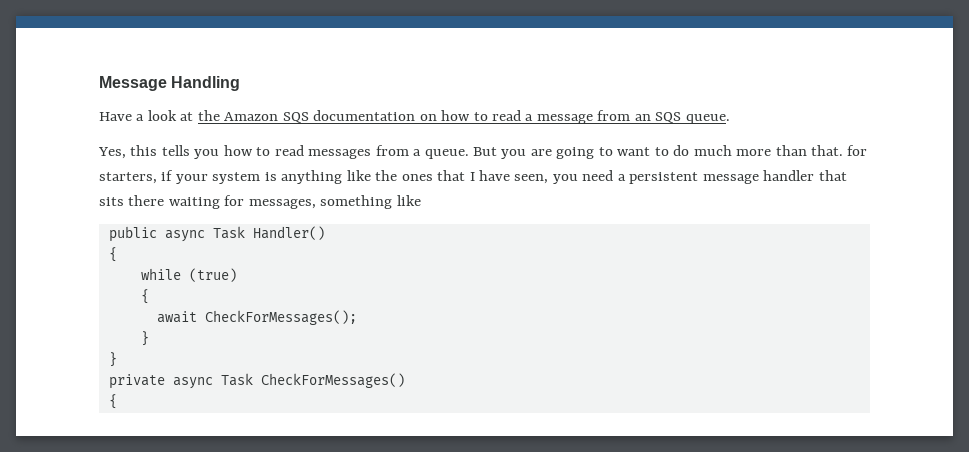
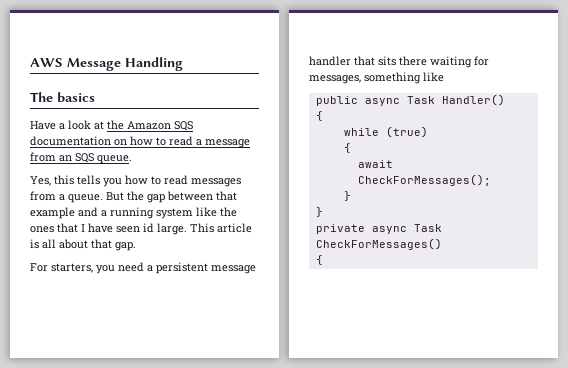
(99, 83) none -> [30,58,63,67] AWS
(241, 83) none -> [30,92,95,103] // The basics
[501,145,868,159] [99,170,343,184] you are going to want to do much more than that. for starters, if your system is anything -> [127,191,237,203] [30,207,193,219] the gap between that example and a running system
[514,174,549,184] seen, -> [116,223,252,235] [30,239,136,251] [30,263,93,273] seen id large. This article is all about that gap. // For starters,

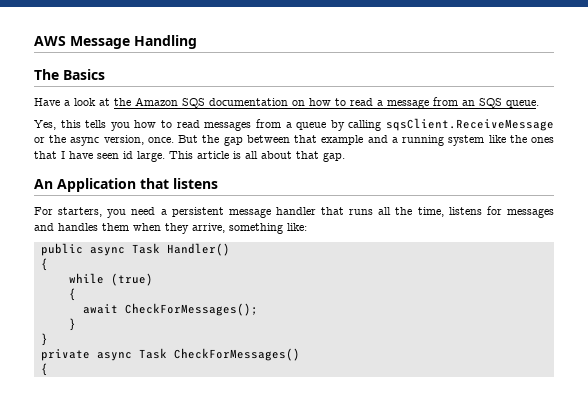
[57,92,95,103] basics -> [63,69,105,80] Basics
[68,194,103,203] queue. -> [296,118,555,131] [34,135,174,146] queue by calling sqsClient.ReceiveMessage or the async version, once.
(136, 246) none -> [34,178,218,192] // An Application that listens
[378,56,489,68] [309,72,444,84] sits there waiting for messages, something like -> [349,206,554,218] [34,223,307,234] runs all the time, listens for messages and handles them when they arrive, something like:

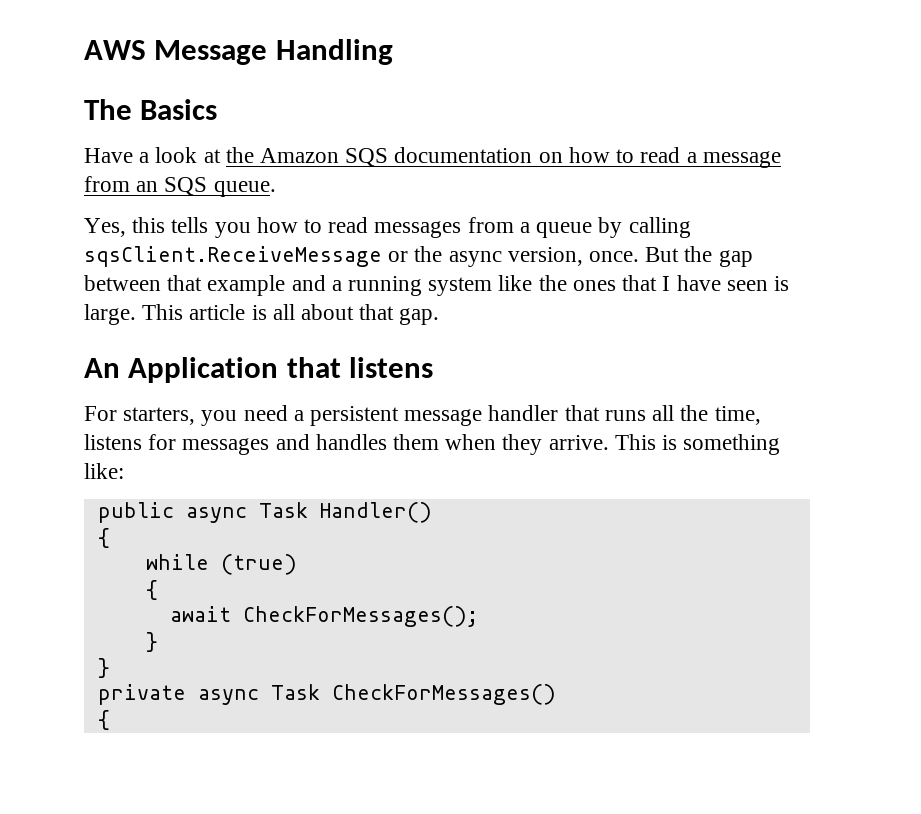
[123,151,133,159] id -> [773,276,789,291] is
[192,223,225,233] arrive, -> [548,434,678,450] arrive. This is

